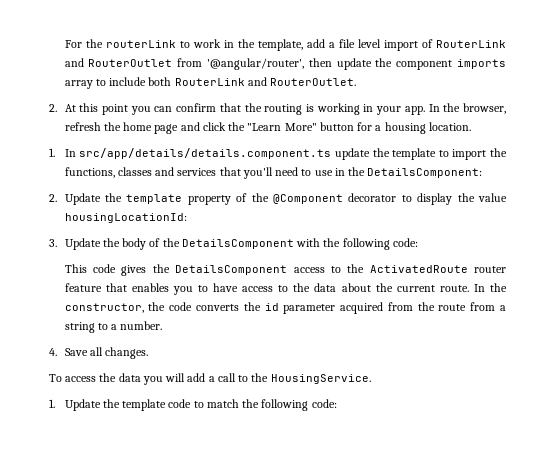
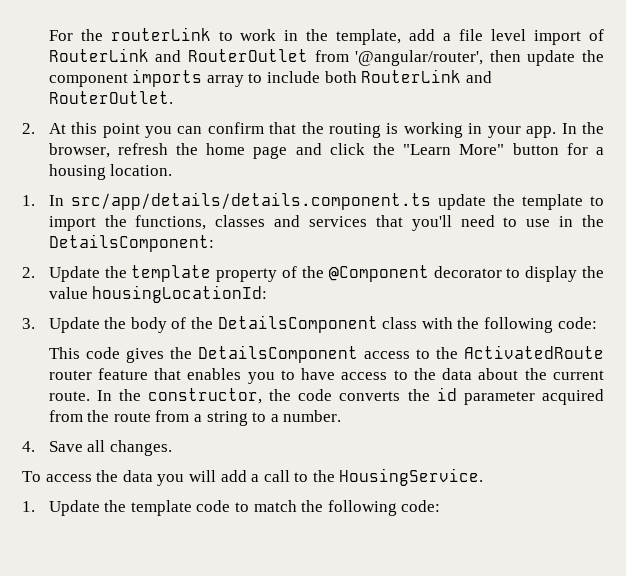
(294, 244) none -> [382,317,418,329] class

